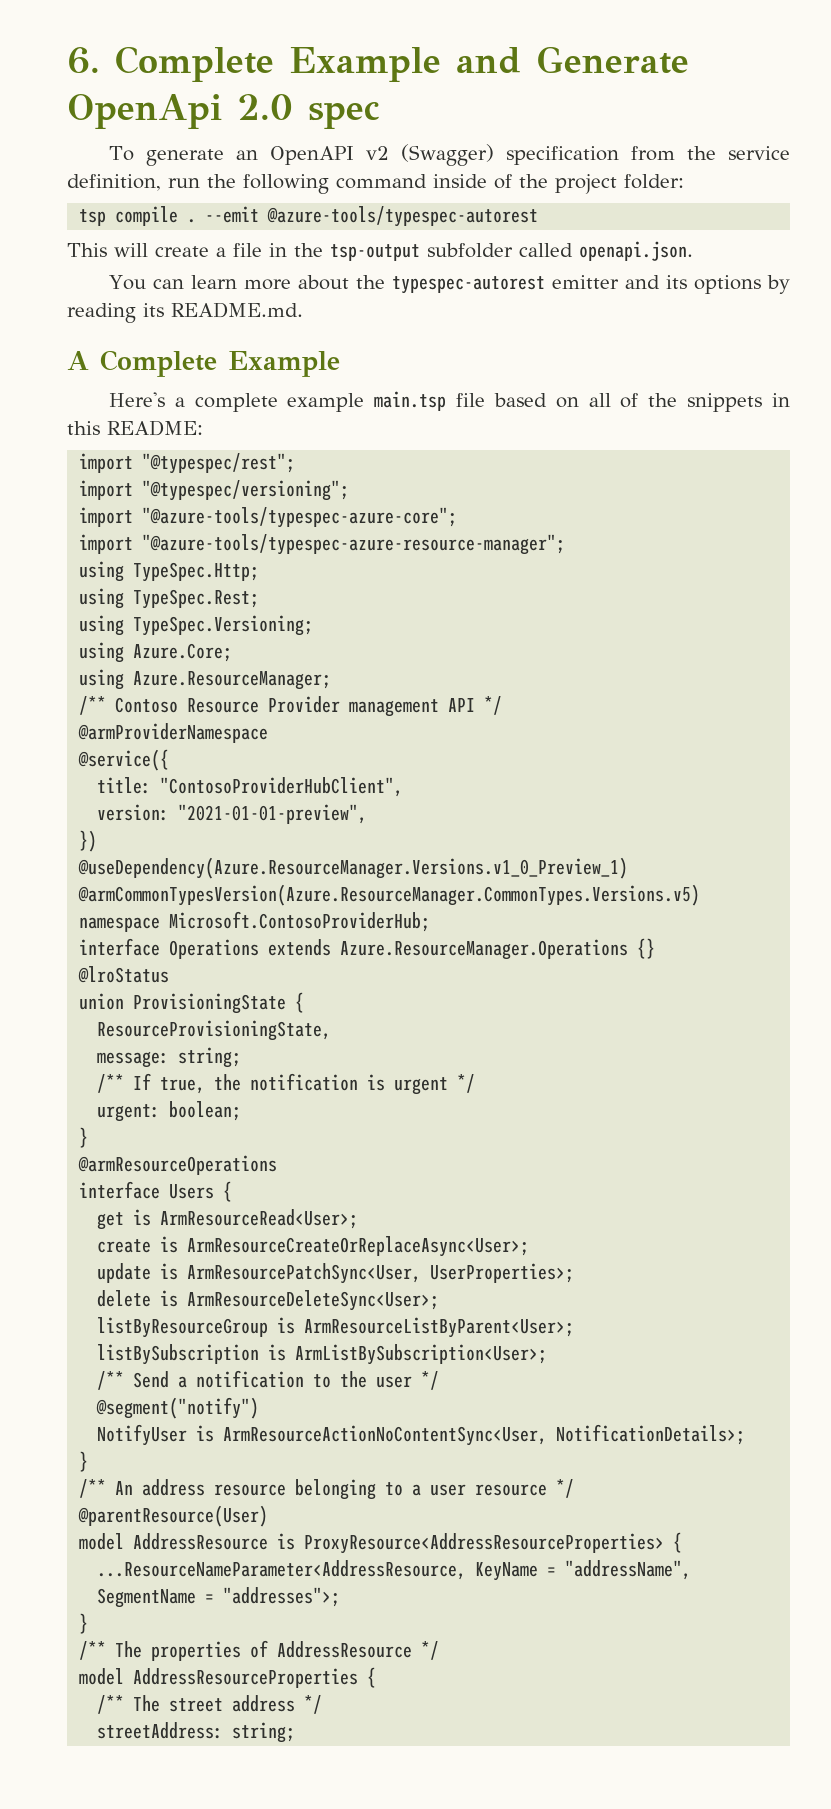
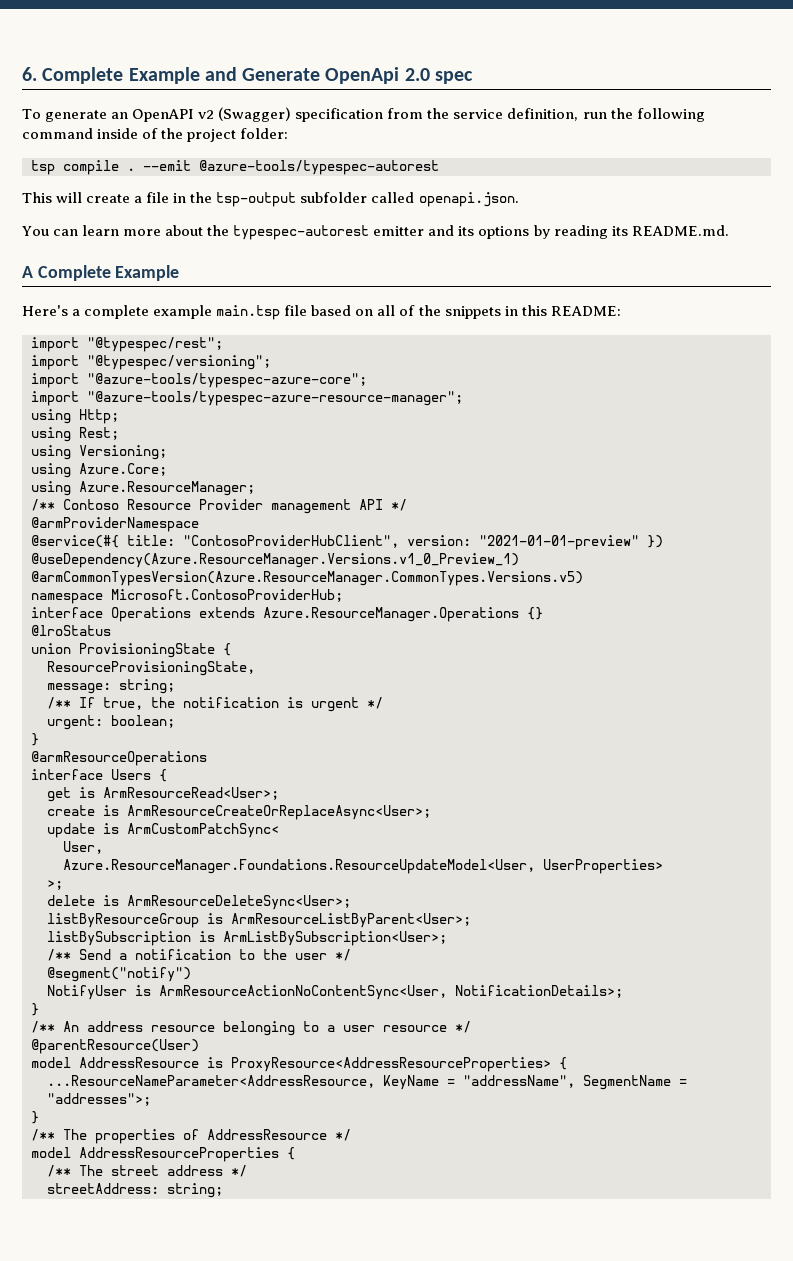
[133,562,260,582] [79,588,260,609] [79,615,314,636] TypeSpec.Http; // using TypeSpec.Rest; // using TypeSpec.Versioning; -> [79,409,119,424] [31,427,119,442] [31,445,167,460] Http; // using Rest; // using Versioning;
[78,749,170,771] @service({ // -> [31,535,119,548] @service(#{
[97,804,368,824] // version: "2021-01-01-preview", // -> [407,535,639,550] version: "2021-01-01-preview"
[187,1263,575,1284] ArmResourcePatchSync<User, UserProperties>; -> [127,823,279,838] [63,841,103,854] [63,859,663,874] [47,880,63,890] ArmCustomPatchSync< // User, // Azure.ResourceManager.Foundations.ResourceUpdateModel<User, UserProperties> // >;

